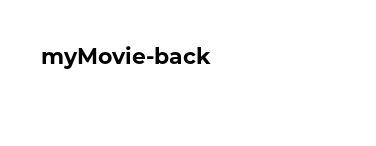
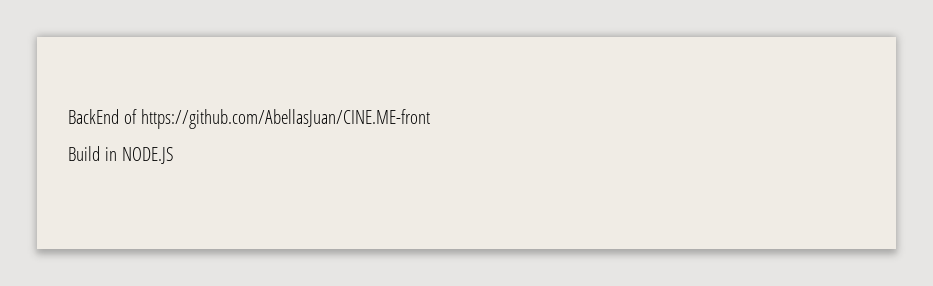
[41,46,211,69] myMovie-back -> [68,109,430,129] [68,146,174,164] BackEnd of https://github.com/AbellasJuan/CINE.ME-front // Build in NODE.JS

